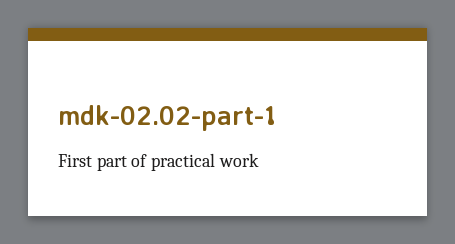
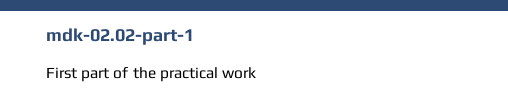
(148, 160) none -> [132,67,156,79] the

